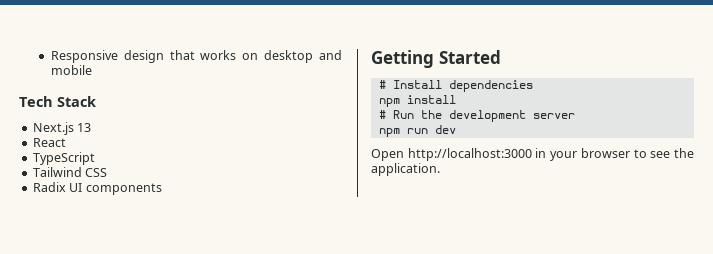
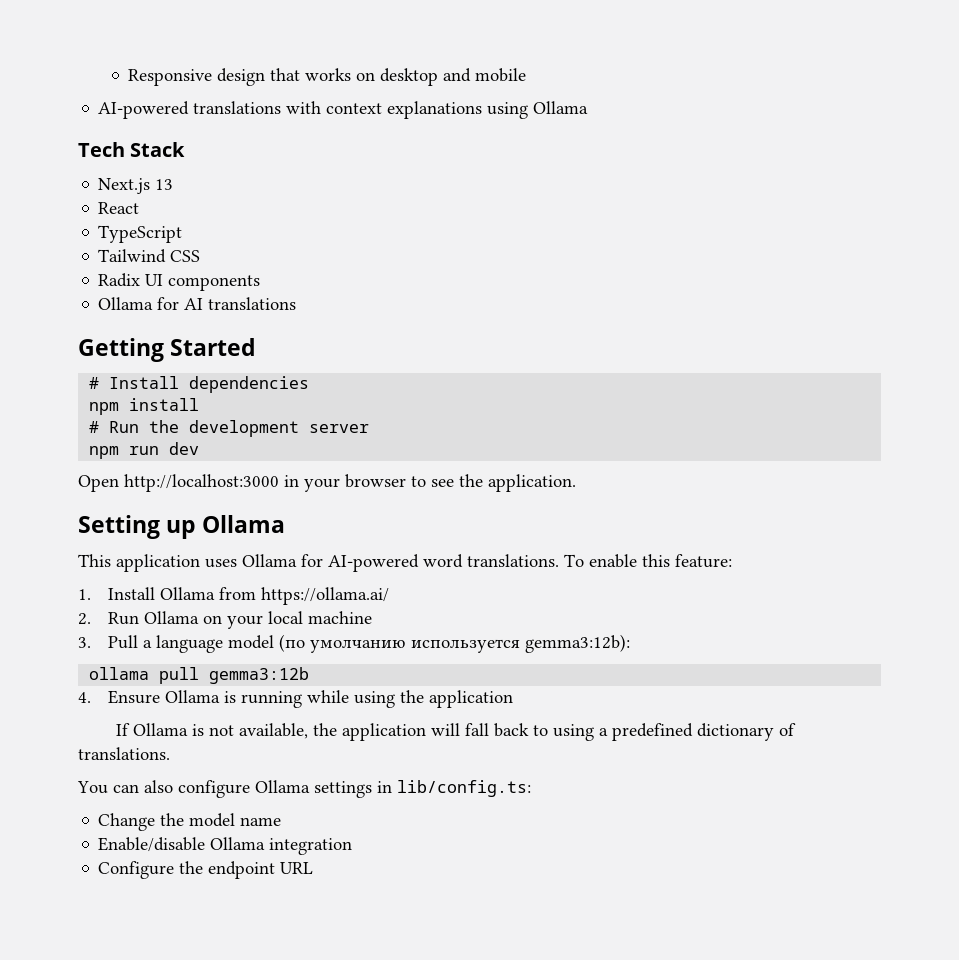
(92, 70) none -> [98,101,589,119] // AI-powered translations with context explanations using Ollama
(162, 189) none -> [98,297,297,310] // Ollama for AI translations
(440, 169) none -> [78,515,286,539] [78,554,732,572] [78,587,390,605] [78,611,373,629] [78,634,631,653] [89,667,310,684] [78,690,514,708] [116,723,797,741] [78,747,170,760] [77,780,531,798] [98,813,282,831] [98,837,353,855] [98,861,314,879] // Setting up Ollama // This application uses Ollama for AI-powered word translations. To enable this feature: // 1. Install Ollama from https://ollama.ai/ // 2. Run Ollama on your local machine // 3. Pull a language model (по умолчанию используется gemma3:12b): // ollama pull gemma3:12b // 4. Ensure Ollama is running while using the application // If Ollama is not available, the application will fall back to using a predefined dictionary of translations. // You can also configure Ollama settings in lib/config.ts: // Change the model name // Enable/disable Ollama integration // Configure the endpoint URL

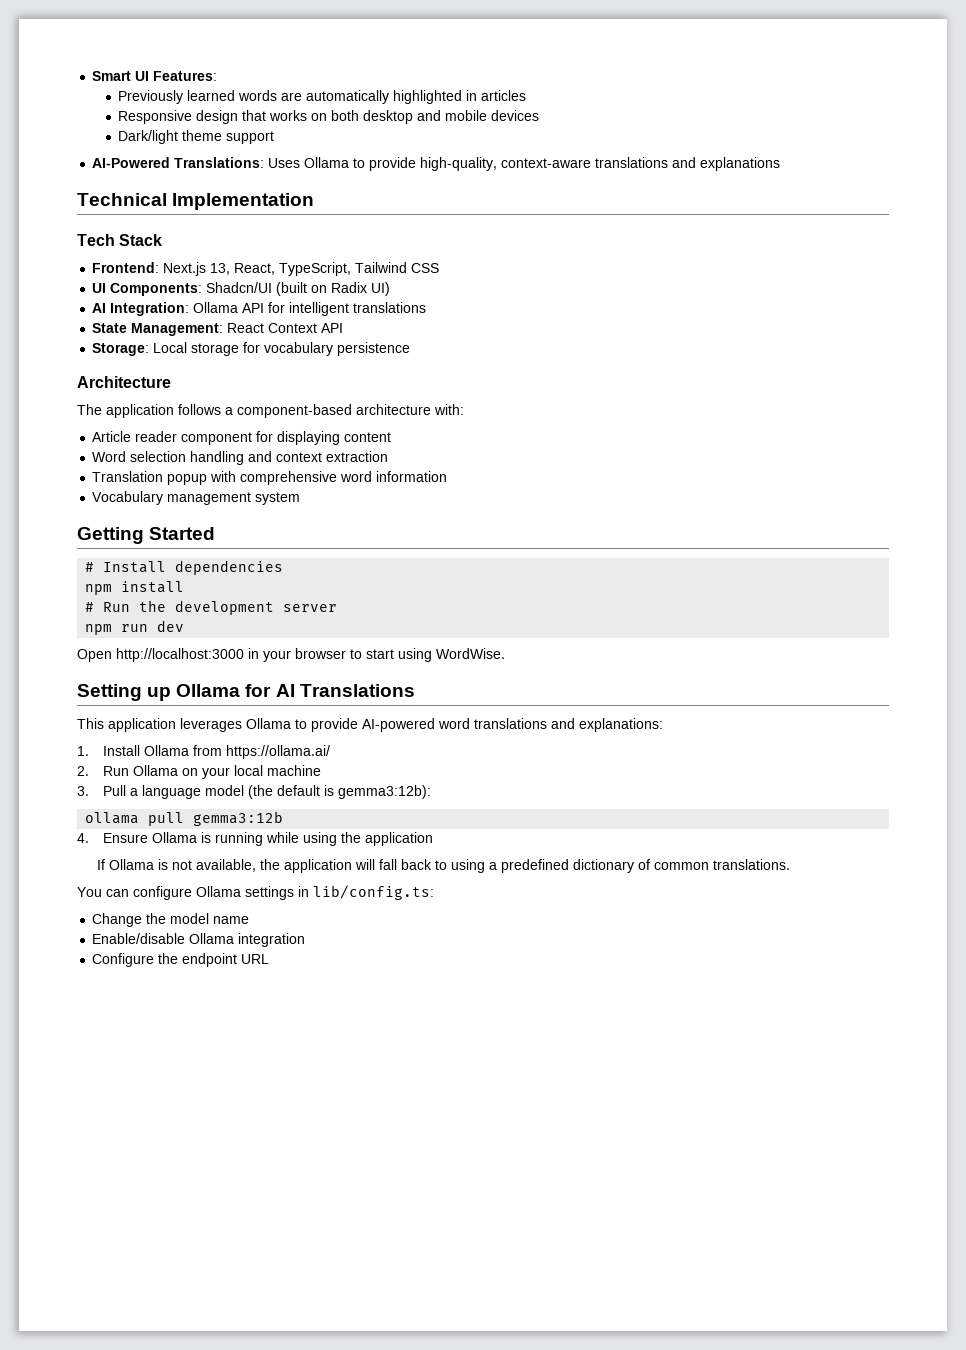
(128, 77) none -> [92,71,218,81] [118,90,527,104] Smart UI Features: // Previously learned words are automatically highlighted in articles //
(376, 76) none -> [331,110,360,121] both
[98,101,383,119] // AI-powered translations with context -> [491,110,540,121] [118,130,275,144] [92,157,697,171] devices // Dark/light theme support // AI-Powered Translations: Uses Ollama to provide high-quality, context-aware translations and
[487,101,589,119] using Ollama -> [77,193,315,210] // Technical Implementation
[98,178,174,194] [98,202,140,214] [98,225,183,243] [98,249,201,263] [98,273,261,291] [98,297,297,310] Next.js 13 // React // TypeScript // Tailwind CSS // Radix UI components // Ollama for AI translations -> [92,262,440,276] [92,282,391,296] [92,302,427,316] [92,323,344,336] [92,342,411,356] [77,376,171,388] [77,404,464,418] [92,431,392,445] [92,451,389,465] [92,471,448,485] [92,491,301,505] Frontend: Next.js 13, React, TypeScript, Tailwind CSS // UI Components: Shadcn/UI (built on Radix UI) // AI Integration: Ollama API for intelligent translations // State Management: React Context API // Storage: Local storage for vocabulary persistence // Architecture // The application follows a component-based architecture with: // Article reader component for displaying content // Word selection handling and context extraction // Translation popup with comprehensive word information // Vocabulary management system
[431,474,576,492] see the application. -> [366,648,505,662] start using WordWise.
(286, 524) none -> [245,684,415,697] for AI Translations
[205,554,732,572] uses Ollama for AI-powered word translations. To enable this feature: -> [180,718,663,732] leverages Ollama to provide AI-powered word translations and explanations:
[279,634,521,653] (по умолчанию используется -> [247,785,334,799] (the default is
(797, 729) none -> [653,862,709,870] common
[144,780,173,793] also -> (129, 893) none

